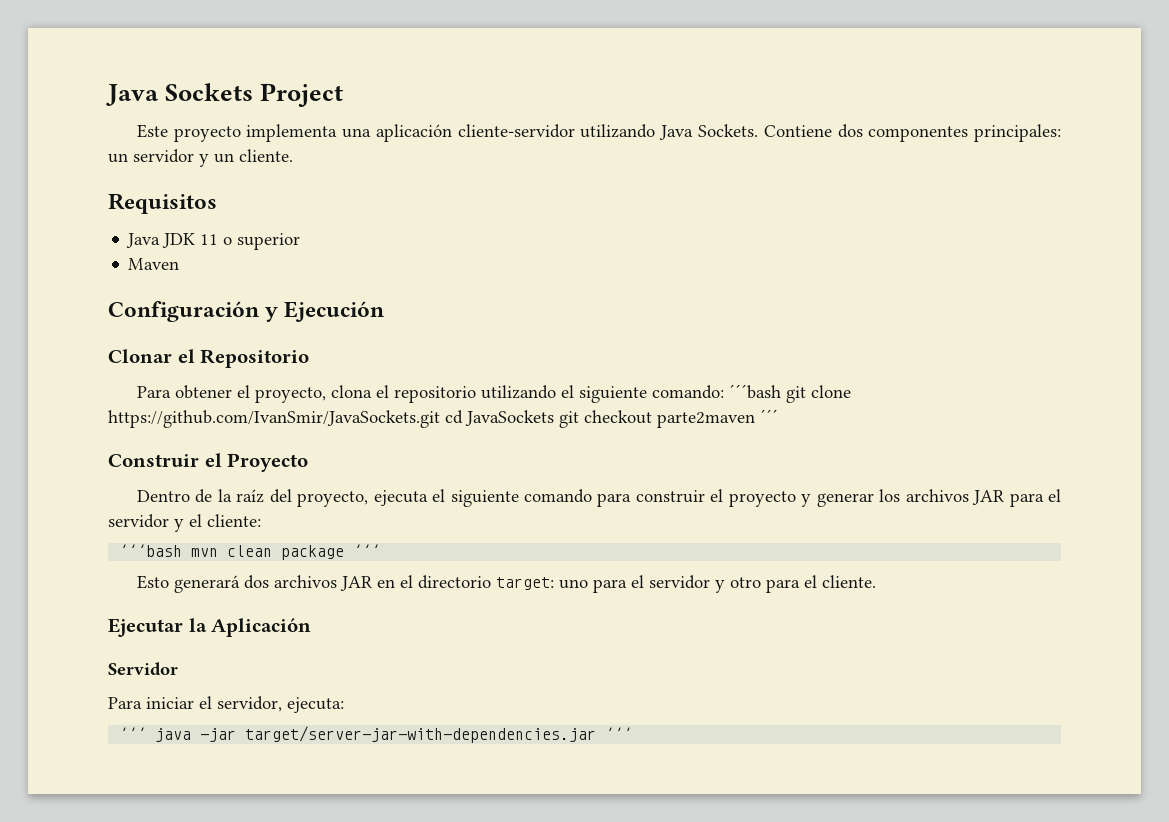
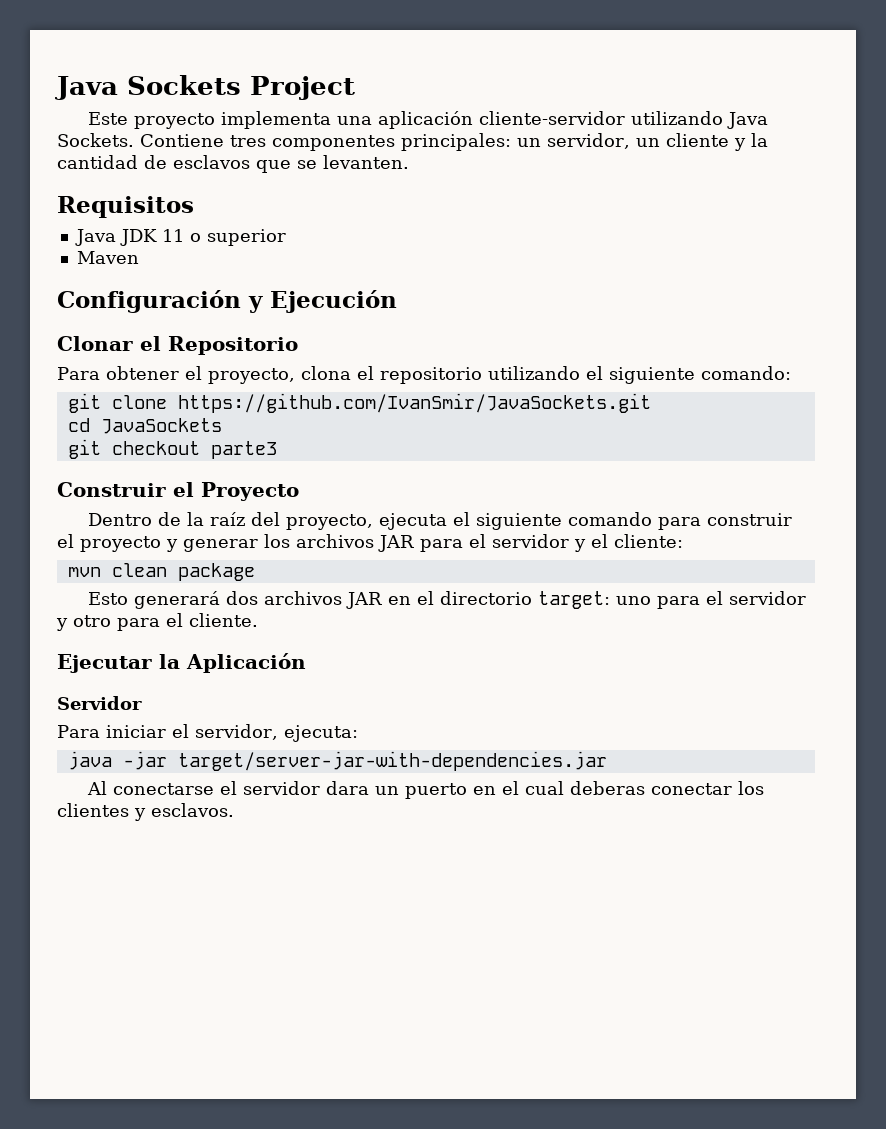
[837,124,863,138] dos -> [230,135,266,147] tres
[133,149,293,167] servidor y un cliente. -> [547,133,768,151] [57,155,409,173] servidor, un cliente y la cantidad de esclavos que se levanten.
[728,384,781,399] ´´´bash -> (791, 373) //
(440, 419) none -> (651, 403) //
(554, 418) none -> (222, 426) //
[657,409,778,428] parte2maven ´´´ -> [210,441,277,459] parte3
[119,544,183,557] ´´´bash -> (683, 541) none
[353,544,381,557] ´´´ -> (255, 572) none
[119,727,147,740] ´´´ -> (358, 733) none
[605,727,633,740] ´´´ -> [87,781,765,799] [57,803,234,821] // Al conectarse el servidor dara un puerto en el cual deberas conectar los clientes y esclavos.

